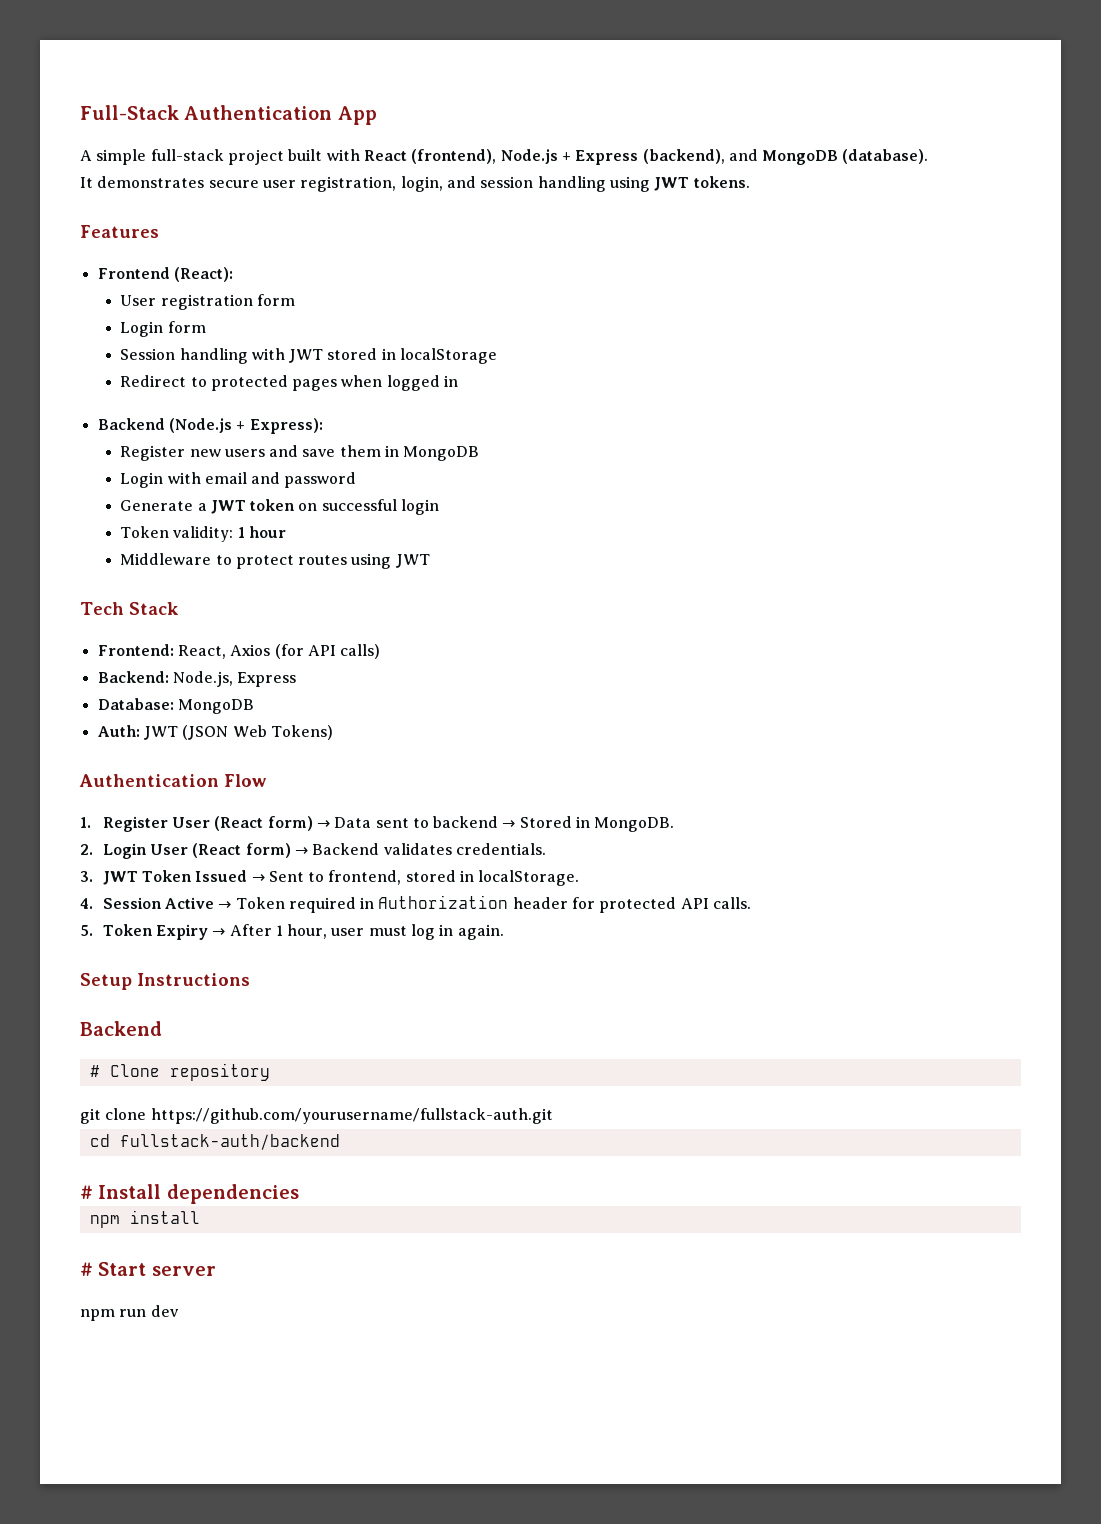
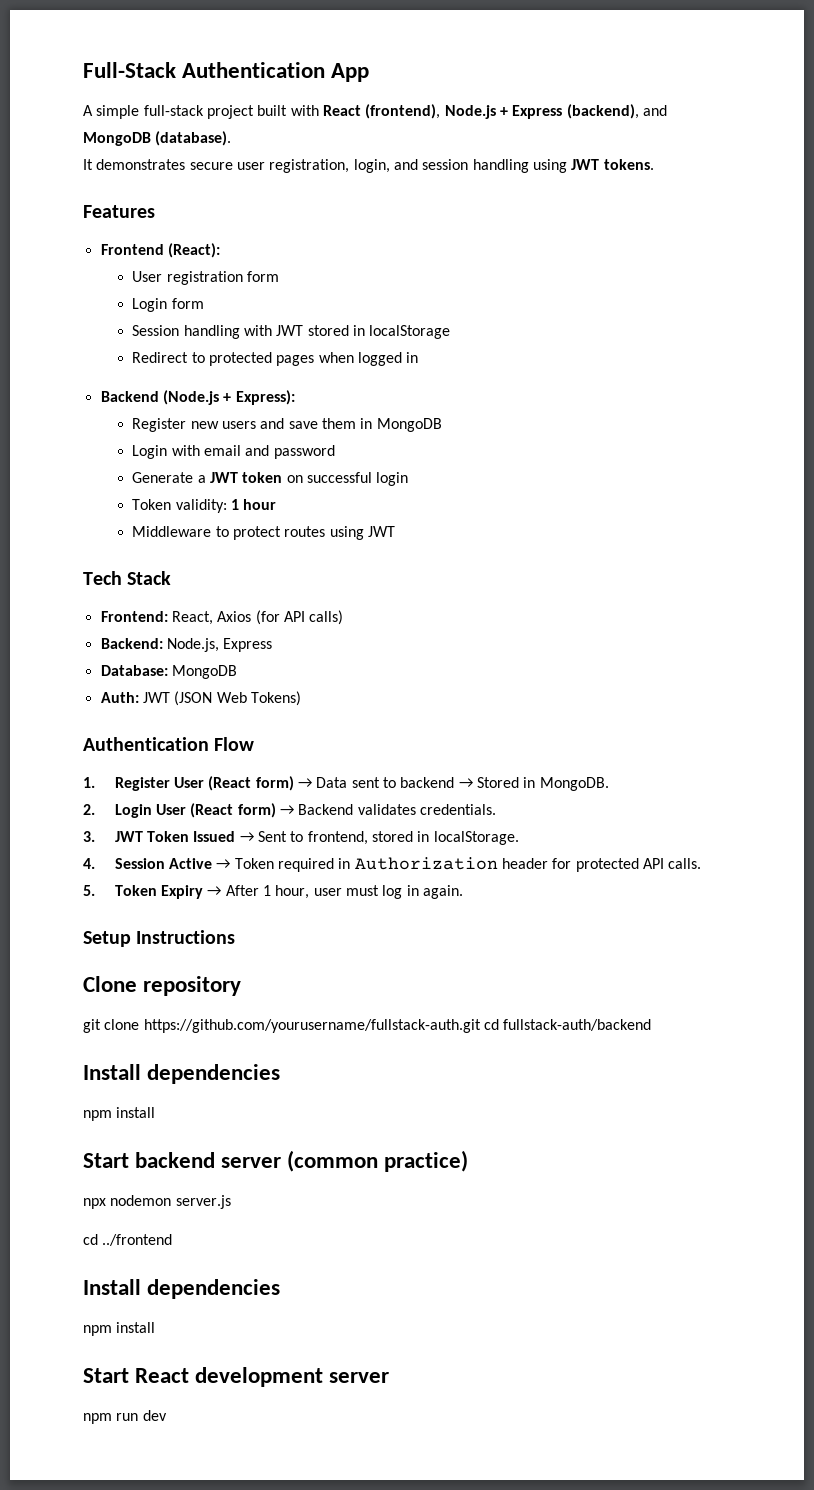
[80,1021,162,1036] [89,1065,100,1077] Backend // # -> (236, 937) none
(553, 1116) // -> (481, 1026) none
[80,1184,299,1204] [89,1210,200,1228] [80,1262,147,1276] # Install dependencies // npm install // # Start -> [83,1064,281,1084] [83,1107,156,1121] [83,1150,469,1172] [83,1195,231,1209] [83,1234,173,1246] [83,1279,281,1299] [83,1322,156,1336] [83,1367,324,1387] Install dependencies // npm install // Start backend server (common practice) // npx nodemon server.js // cd ../frontend // Install dependencies // npm install // Start React development

